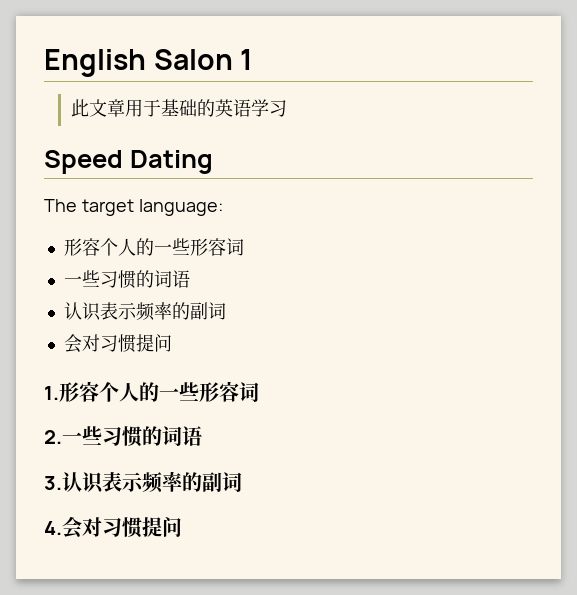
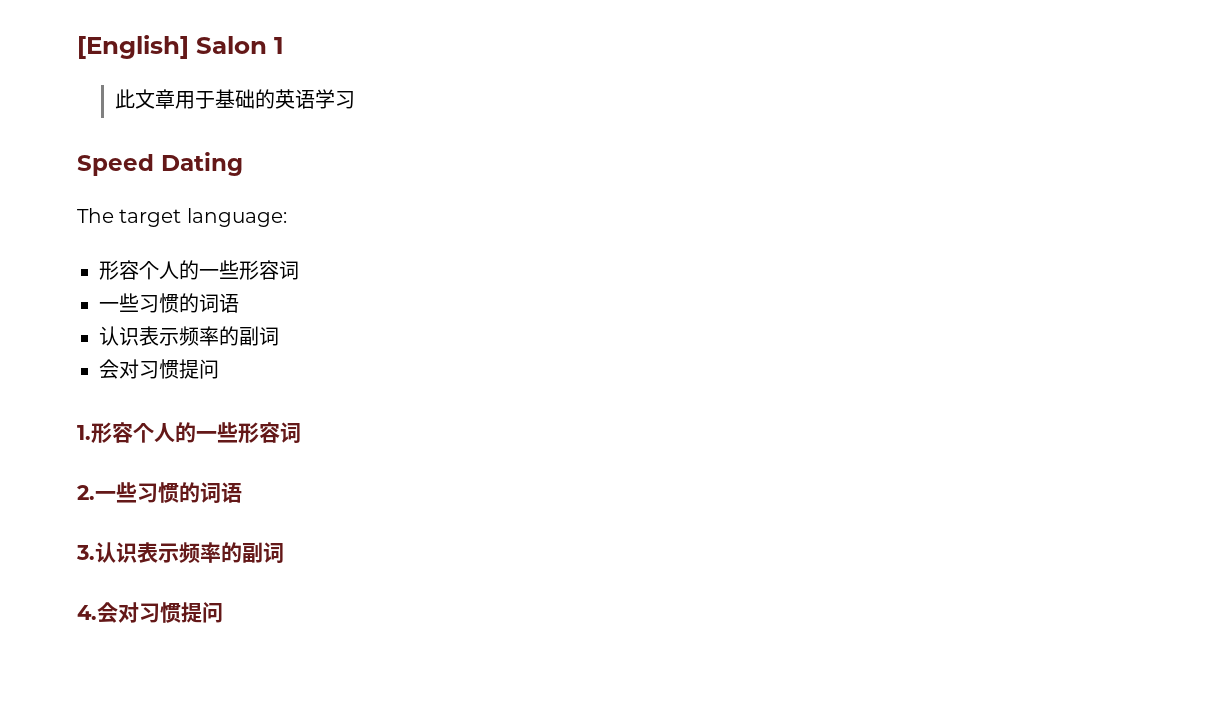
[44,49,146,77] English -> [77,35,189,59] [English]

